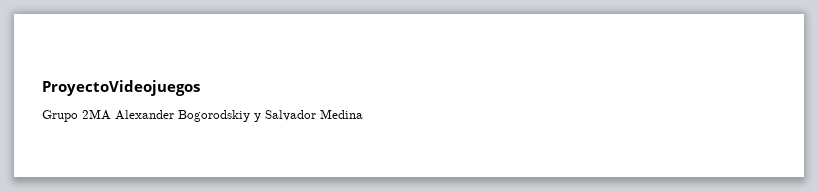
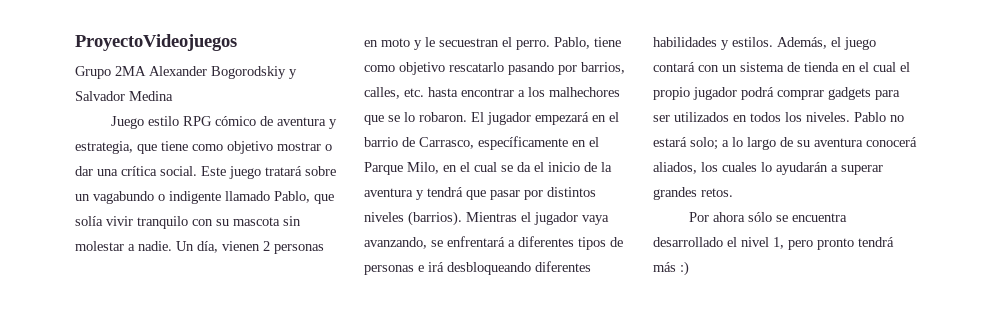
(363, 114) none -> [110,116,337,129] [75,141,332,154] [75,166,336,179] [75,191,334,204] [75,216,301,229] [75,241,324,254] [364,37,621,50] [364,62,625,75] [364,87,620,99] [364,112,619,125] [364,136,599,150] [364,162,612,175] [364,187,596,200] [364,211,609,226] [364,236,623,250] [364,261,591,275] [653,37,876,50] [653,62,910,72] [653,87,900,100] [653,112,904,122] [653,137,917,150] [653,162,883,175] [653,187,733,200] [688,212,847,222] [653,237,894,250] [653,261,689,276] // Juego estilo RPG cómico de aventura y estrategia, que tiene como objetivo mostrar o dar una crítica social. Este juego tratará sobre un vagabundo o indigente llamado Pablo, que solía vivir tranquilo con su mascota sin molestar a nadie. Un día, vienen 2 personas en moto y le secuestran el perro. Pablo, tiene como objetivo rescatarlo pasando por barrios, calles, etc. hasta encontrar a los malhechores que se lo robaron. El jugador empezará en el barrio de Carrasco, específicamente en el Parque Milo, en el cual se da el inicio de la aventura y tendrá que pasar por distintos niveles (barrios). Mientras el jugador vaya avanzando, se enfrentará a diferentes tipos de personas e irá desbloqueando diferentes habilidades y estilos. Además, el juego contará con un sistema de tienda en el cual el propio jugador podrá comprar gadgets para ser utilizados en todos los niveles. Pablo no estará solo; a lo largo de su aventura conocerá aliados, los cuales lo ayudarán a superar grandes retos. // Por ahora sólo se encuentra desarrollado el nivel 1, pero pronto tendrá más :)

